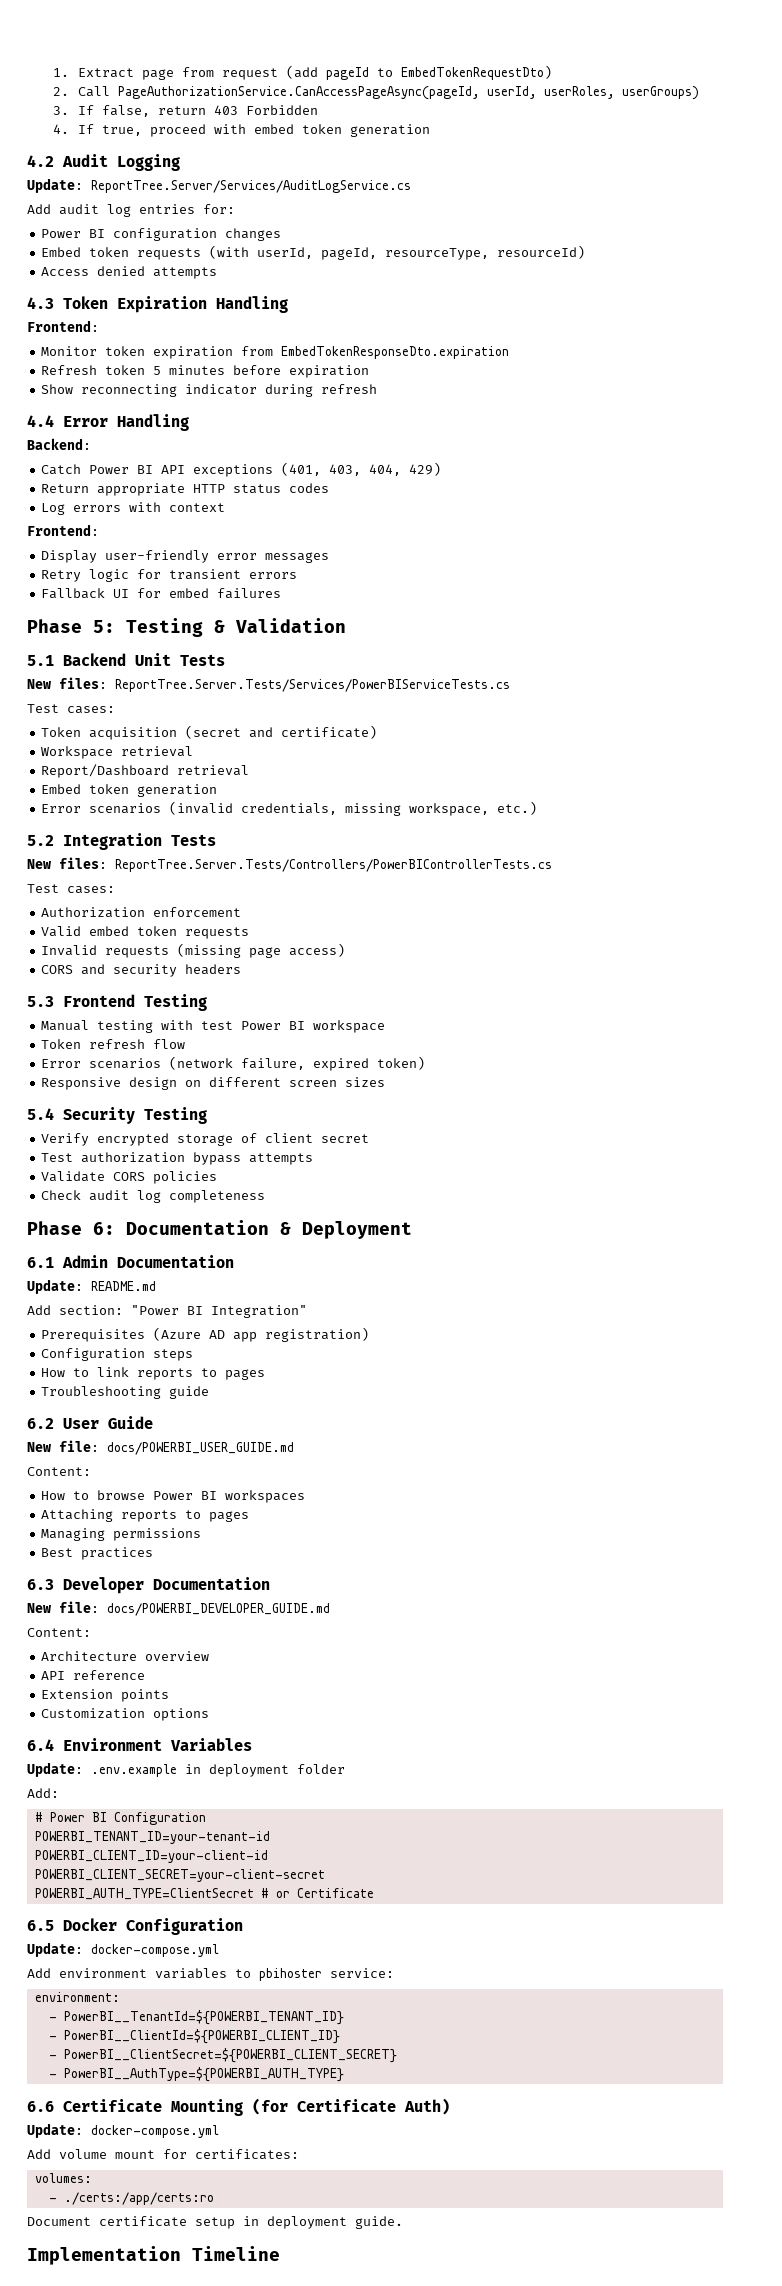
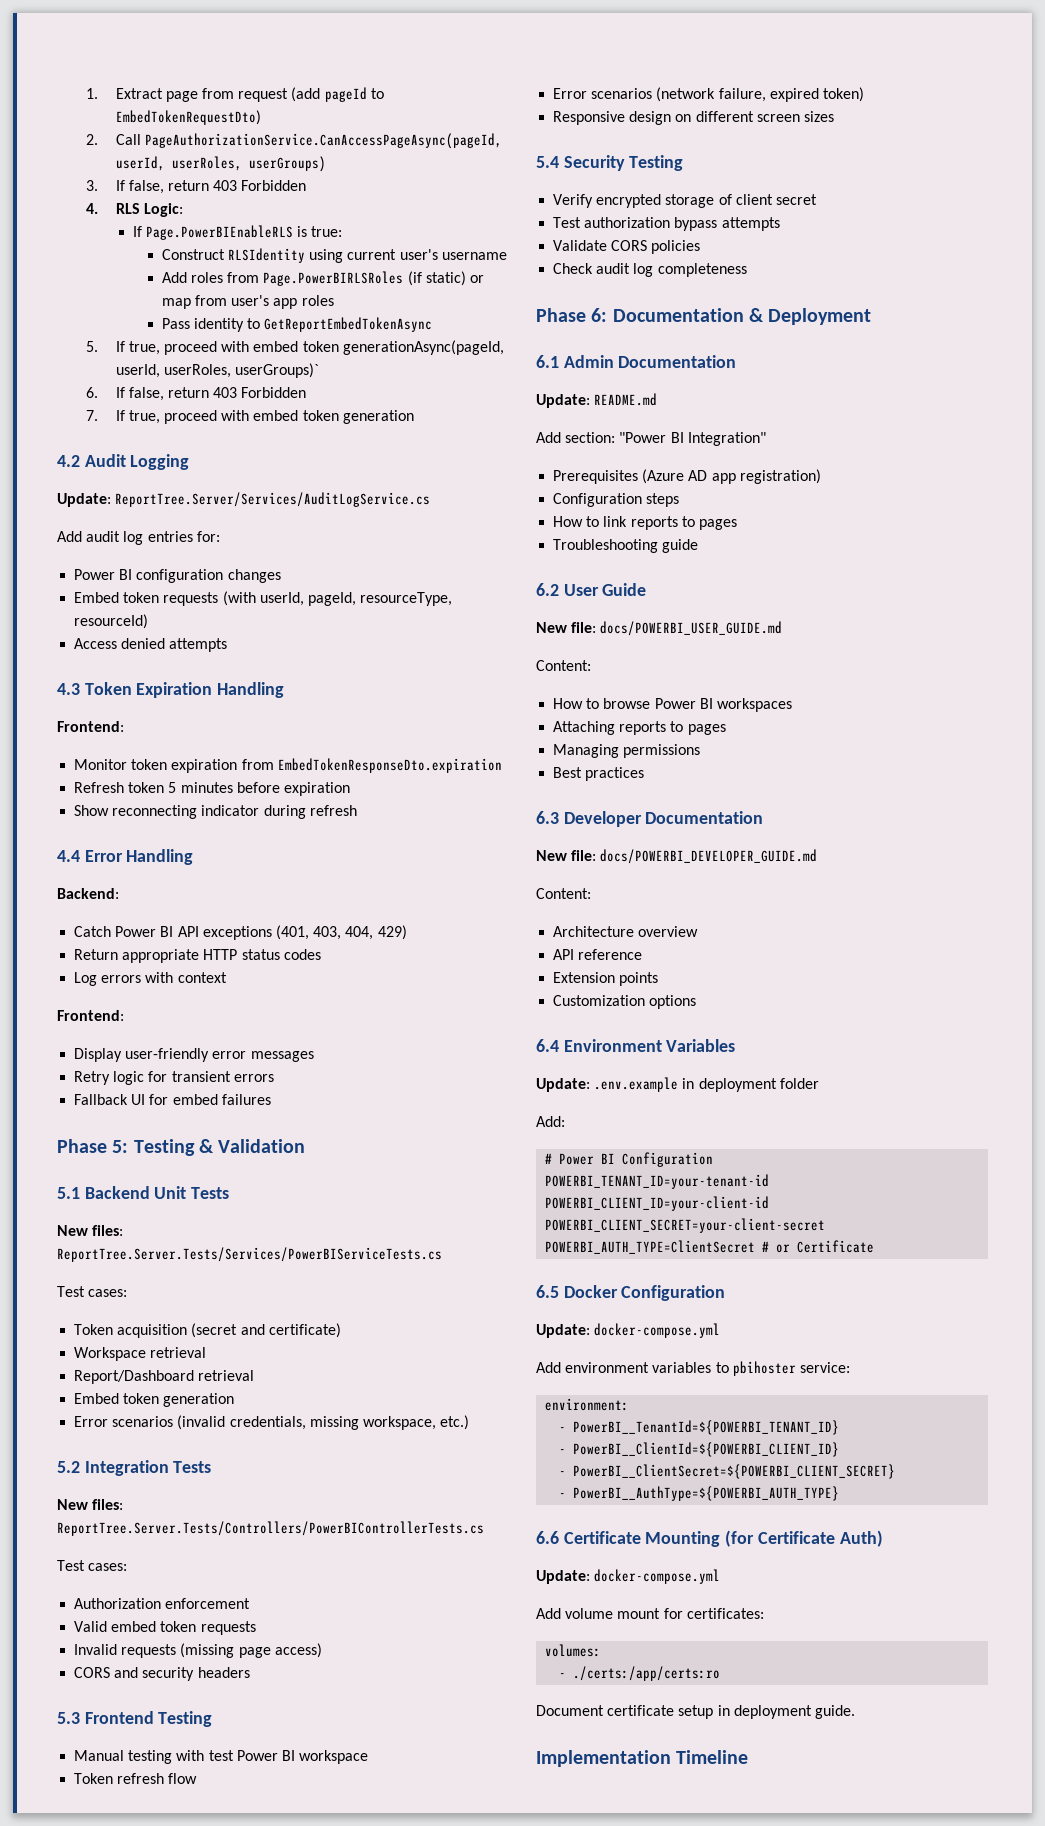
[52,124,69,134] // 4. -> [86,203,183,217] [132,225,343,240] [161,248,507,263] [161,271,485,286] [161,295,334,309] [161,317,433,332] [86,340,504,355] [115,363,319,378] [86,387,307,401] [86,410,99,421] // 4. RLS Logic: // If Page.PowerBIEnableRLS is true: // Construct RLSIdentity using current user's username // Add roles from Page.PowerBIRLSRoles (if static) or map from user's app roles // Pass identity to GetReportEmbedTokenAsync // 5. If true, proceed with embed token generationAsync(pageId, userId, userRoles, userGroups)` // 6. If false, return 403 Forbidden // 7.

